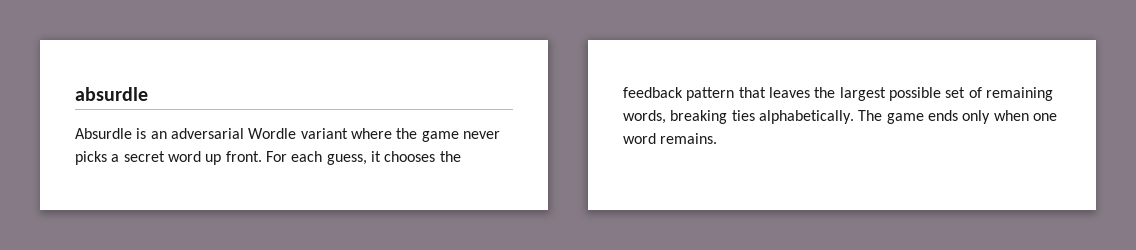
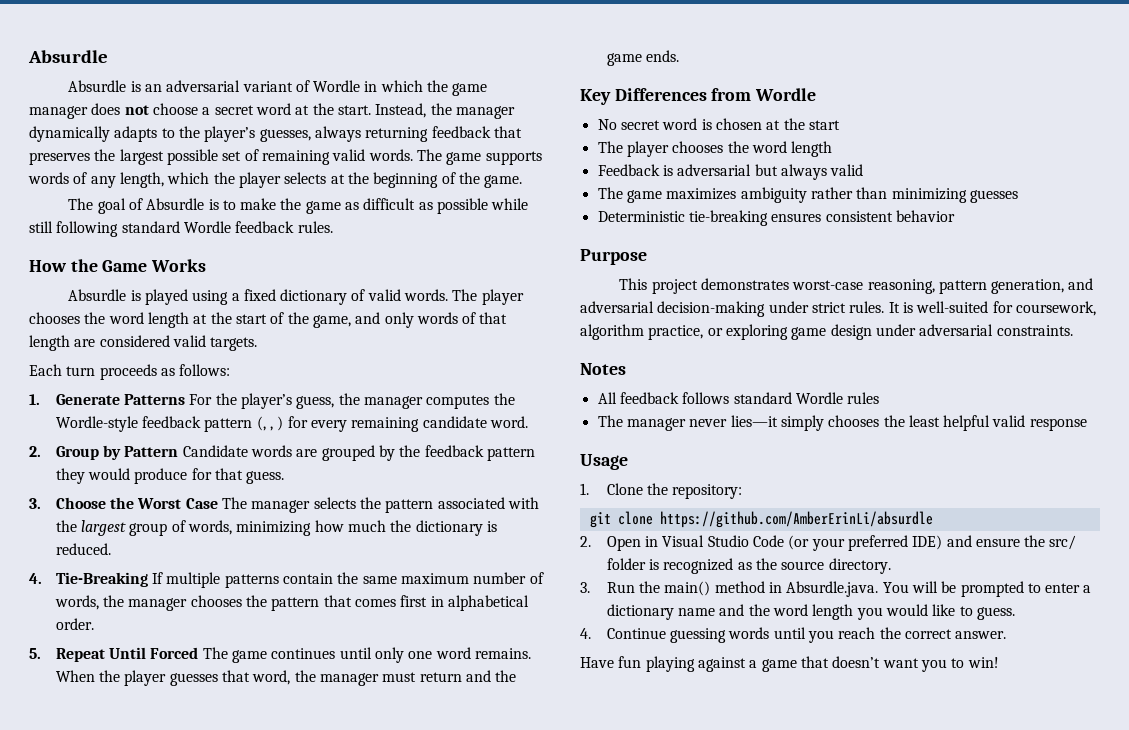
[75,87,148,101] absurdle -> [28,50,108,63] Absurdle
[248,128,500,142] [75,151,461,165] [623,87,810,101] Wordle variant where the game never picks a secret word up front. For each guess, it chooses the feedback pattern that leaves -> [242,80,488,96] [29,103,515,119] [29,126,522,142] [29,152,90,165] variant of Wordle in which the game manager does not choose a secret word at the start. Instead, the manager dynamically adapts to the player’s guesses, always returning feedback that preserves
[623,110,1057,124] [623,133,718,144] words, breaking ties alphabetically. The game ends only when one word remains. -> [332,149,542,165] [28,172,523,188] [68,198,529,214] [29,221,333,237] [29,259,207,272] [68,289,524,305] [29,312,508,328] [29,335,258,351] [29,364,231,380] [29,393,515,409] [55,416,528,432] [29,445,535,461] [55,468,285,484] [29,497,539,513] [55,520,497,536] [55,543,111,555] [29,572,544,588] [54,595,529,611] [55,618,94,630] [29,647,531,663] [55,670,517,686] [606,50,679,66] [580,88,817,105] [597,118,840,130] [597,141,833,157] [597,164,864,180] [597,187,1018,203] [597,210,955,226] [580,249,647,265] [619,278,1094,294] [580,301,1096,317] [580,324,1073,340] [580,363,626,375] [597,392,880,404] [597,415,1087,431] [580,454,628,470] [580,483,743,499] [589,511,933,528] [580,535,1077,551] [606,558,891,574] [580,581,1092,597] [606,604,1015,620] [580,627,1007,643] [580,656,999,672] valid words. The game supports words of any length, which the player selects at the beginning of the game. // The goal of Absurdle is to make the game as difficult as possible while still following standard Wordle feedback rules. // How the Game Works // Absurdle is played using a fixed dictionary of valid words. The player chooses the word length at the start of the game, and only words of that length are considered valid targets. // Each turn proceeds as follows: // 1. Generate Patterns For the player’s guess, the manager computes the Wordle-style feedback pattern (, , ) for every remaining candidate word. // 2. Group by Pattern Candidate words are grouped by the feedback pattern they would produce for that guess. // 3. Choose the Worst Case The manager selects the pattern associated with the largest group of words, minimizing how much the dictionary is reduced. // 4. Tie-Breaking If multiple patterns contain the same maximum number of words, the manager chooses the pattern that comes first in alphabetical order. // 5. Repeat Until Forced The game continues until only one word remains. When the player guesses that word, the manager must return and the game ends. // Key Differences from Wordle // No secret word is chosen at the start // The player chooses the word length // Feedback is adversarial but always valid // The game maximizes ambiguity rather than minimizing guesses // Deterministic tie-breaking ensures consistent behavior // Purpose // This project demonstrates worst-case reasoning, pattern generation, and adversarial decision-making under strict rules. It is well-suited for coursework, algorithm practice, or exploring game design under adversarial constraints. // Notes // All feedback follows standard Wordle rules // The manager never lies—it simply chooses the least helpful valid response // Usage // 1. Clone the repository: // git clone https://github.com/AmberErinLi/absurdle // 2. Open in Visual Studio Code (or your preferred IDE) and ensure the src/ folder is recognized as the source directory. // 3. Run the main() method in Absurdle.java. You will be prompted to enter a dictionary name and the word length you would like to guess. // 4. Continue guessing words until you reach the correct answer. // Have fun playing against a game that doesn’t want you to win!

